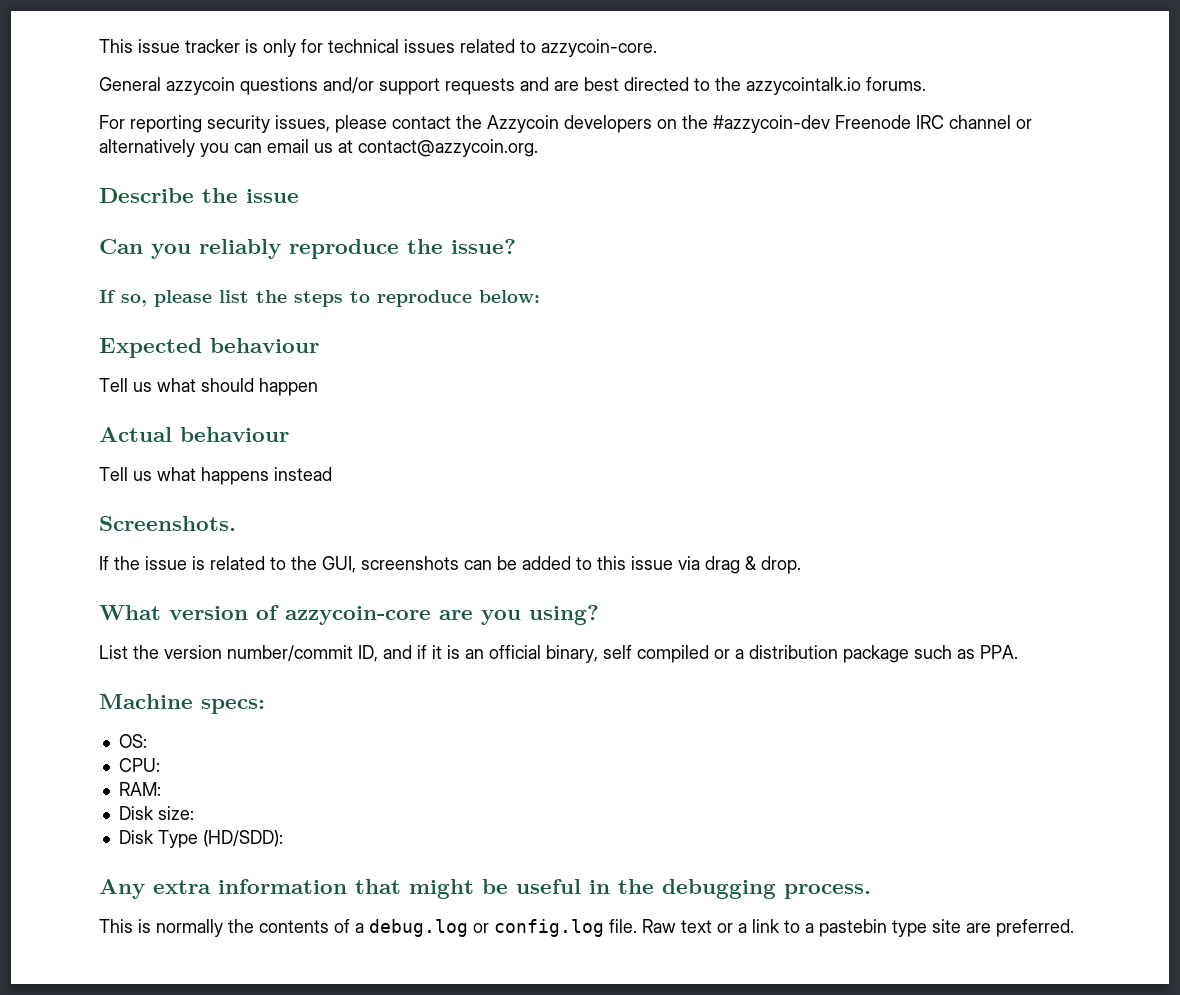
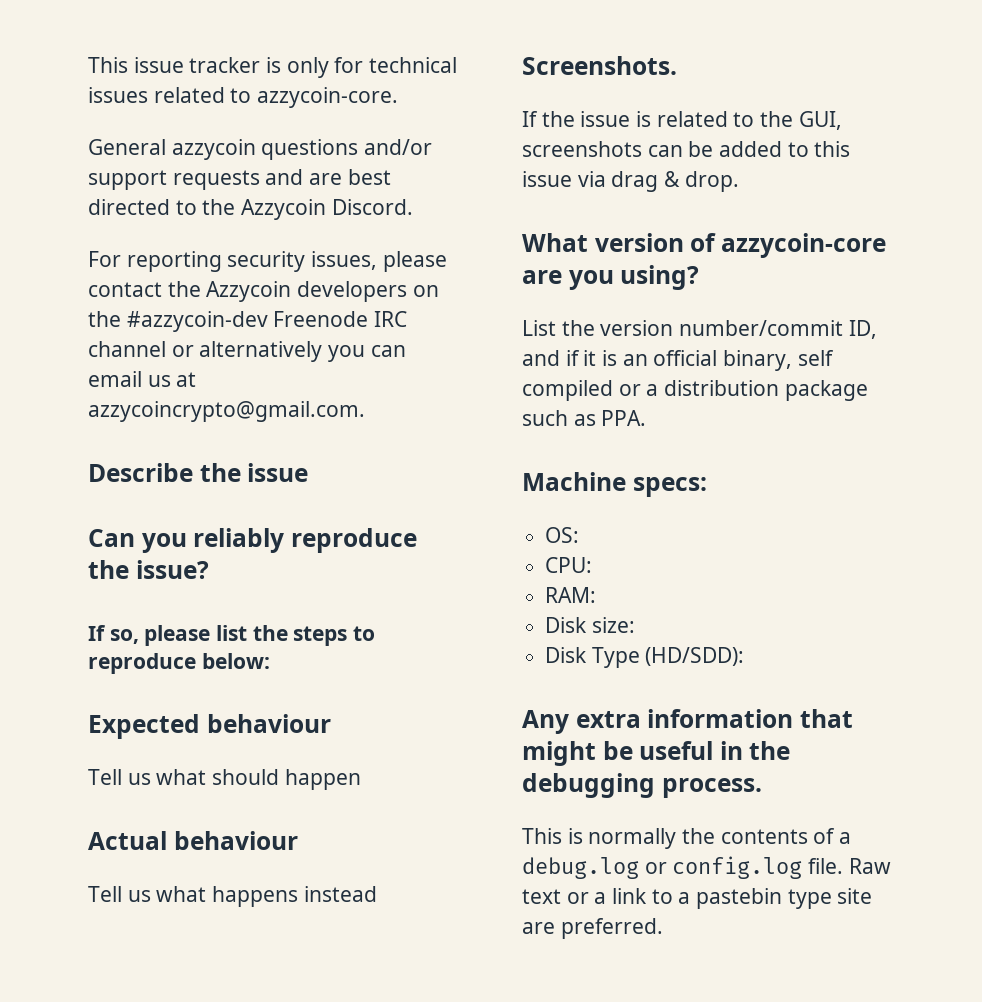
[746,77,926,95] azzycointalk.io forums. -> [241,199,413,220] Azzycoin Discord.
[358,139,538,157] contact@azzycoin.org. -> [88,401,365,422] azzycoincrypto@gmail.com.

